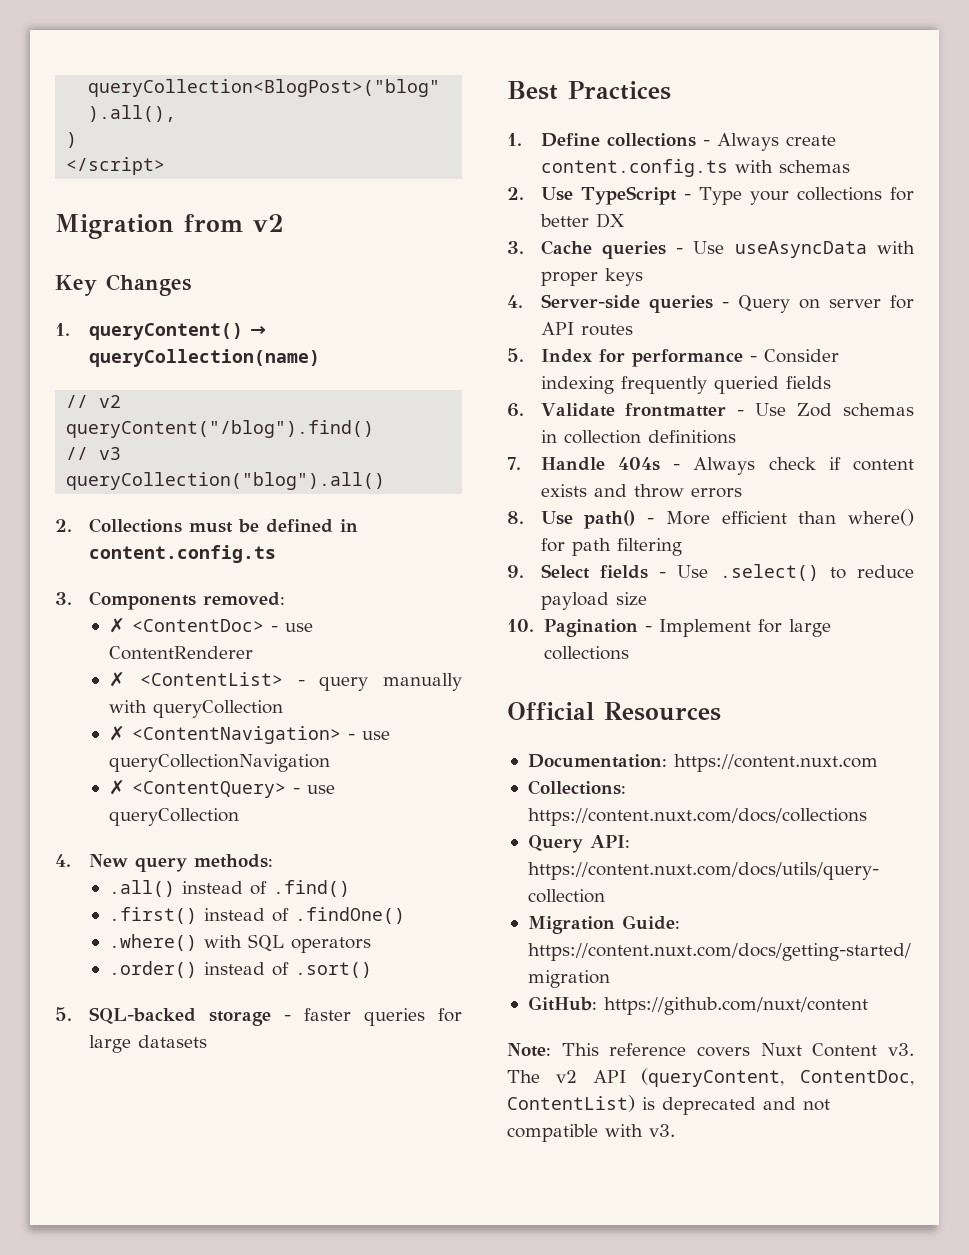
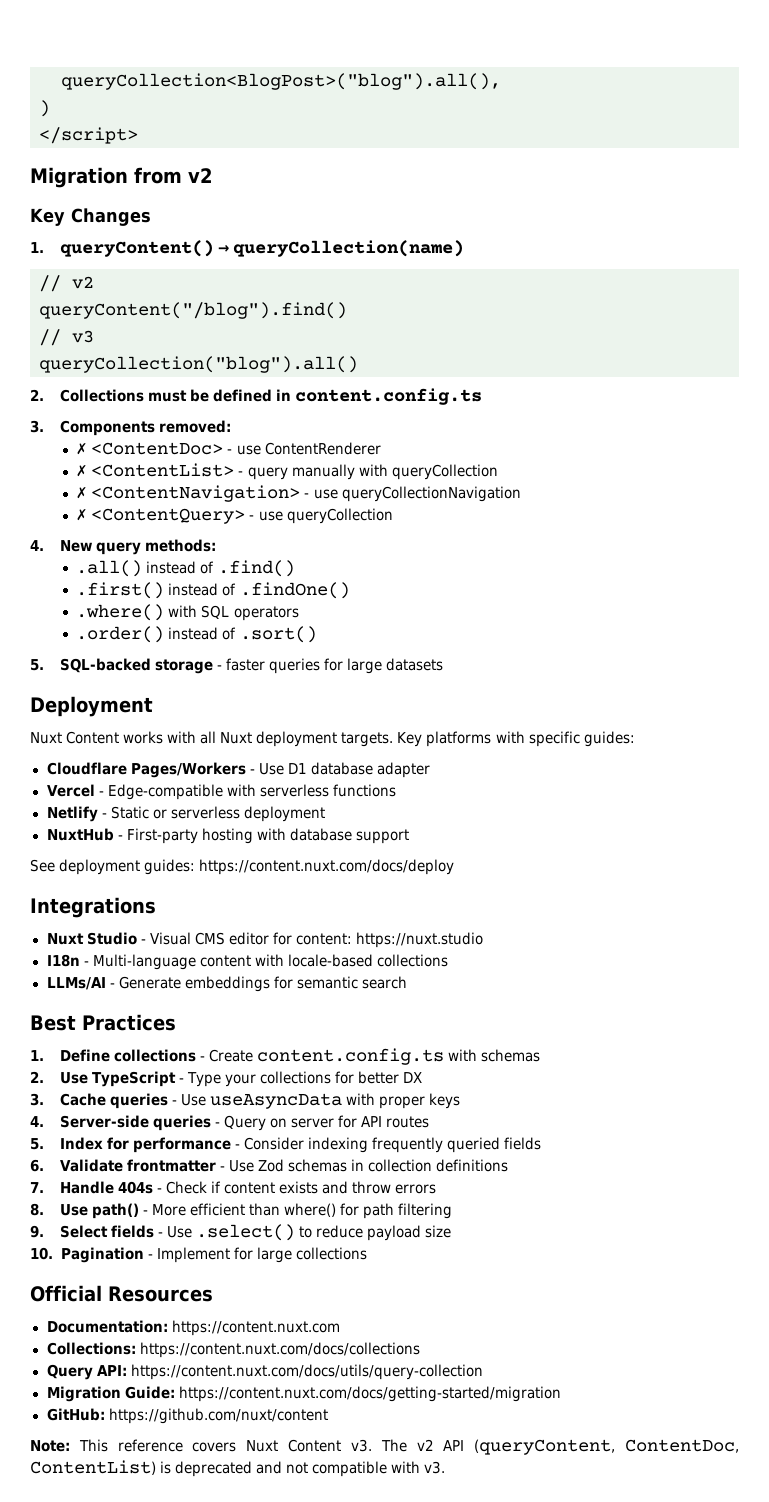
(207, 1041) none -> [30,696,153,717] [30,731,635,747] [46,762,430,778] [46,784,396,800] [46,806,325,822] [46,828,409,844] [30,859,455,875] [30,897,156,918] [46,932,483,948] [46,954,448,970] [46,976,407,992] // Deployment // Nuxt Content works with all Nuxt deployment targets. Key platforms with specific guides: // Cloudflare Pages/Workers - Use D1 database adapter // Vercel - Edge-compatible with serverless functions // Netlify - Static or serverless deployment // NuxtHub - First-party hosting with database support // See deployment guides: https://content.nuxt.com/docs/deploy // Integrations // Nuxt Studio - Visual CMS editor for content: https://nuxt.studio // I18n - Multi-language content with locale-based collections // LLMs/AI - Generate embeddings for semantic search
[716,133,836,151] Always create -> [209,1049,254,1062] Create
[693,457,816,475] Always check -> [166,1181,208,1194] Check

